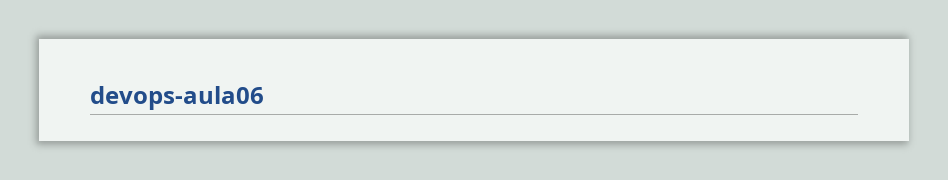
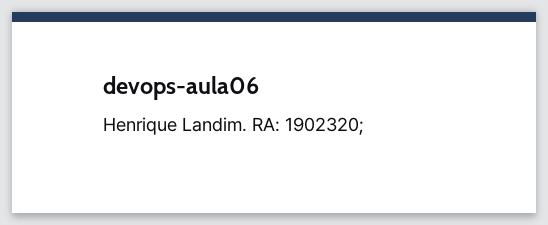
(264, 98) none -> [103,117,364,135] // Henrique Landim. RA: 1902320;

